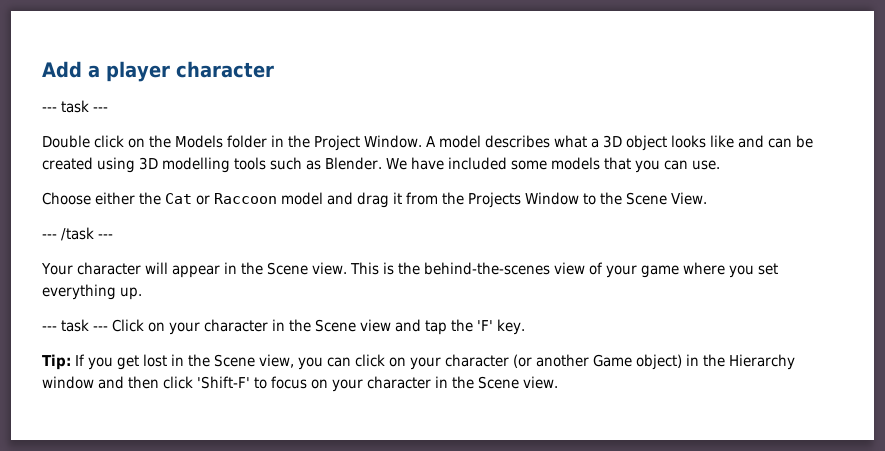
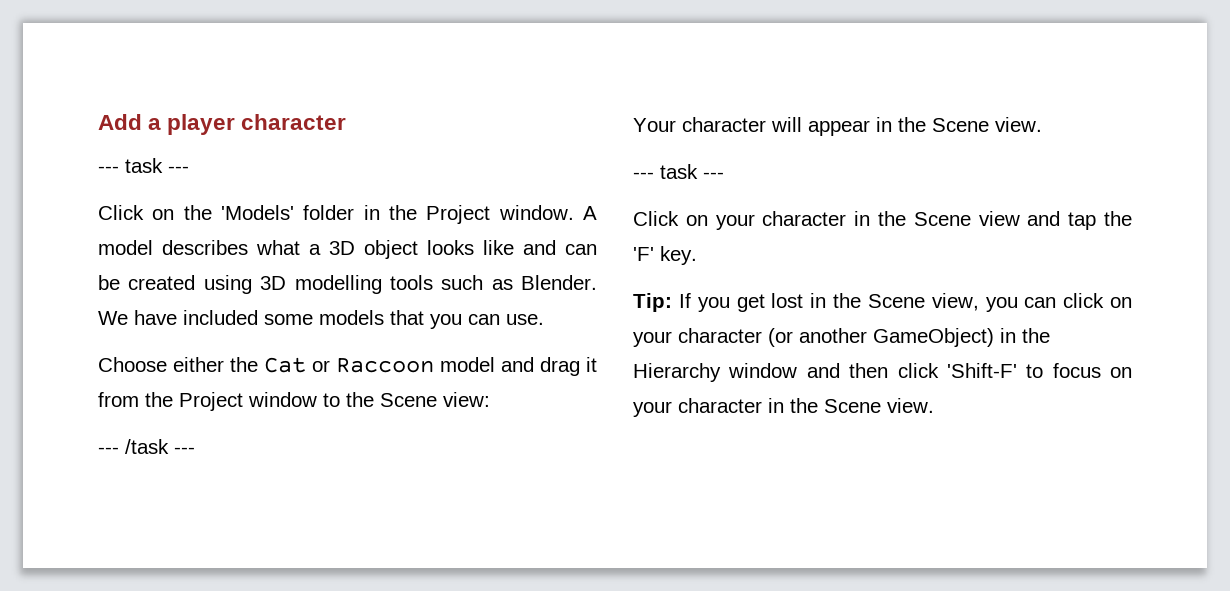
[42,135,124,148] Double click -> [98,205,144,220] Click
[175,135,223,148] Models -> [221,205,294,220] 'Models'
[364,135,422,148] Window. -> [498,205,574,220] window.
[468,192,579,208] Projects Window -> [179,392,317,411] Project window
[671,192,707,205] View. -> [443,392,490,407] view:
[349,262,778,278] [42,284,142,300] [42,319,108,332] This is the behind-the-scenes view of your game where you set everything up. // --- task --- -> [633,164,724,179] // --- task --- //
[593,354,682,370] Game object) -> [873,328,994,347] GameObject)

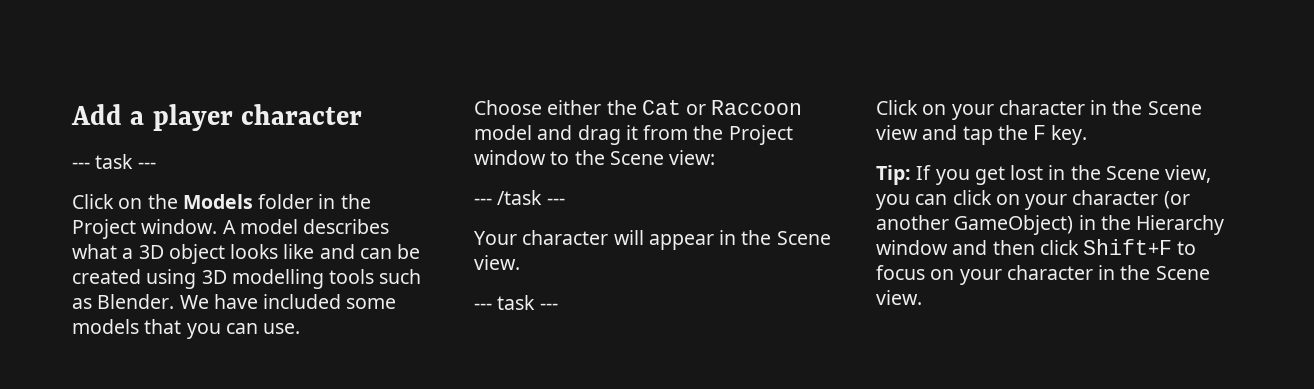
[221,205,294,220] 'Models' -> [182,194,253,209] Models
[633,247,654,261] 'F' -> [1033,125,1047,140] F
[946,363,1017,378] 'Shift-F' -> [1083,239,1173,255] Shift+F

